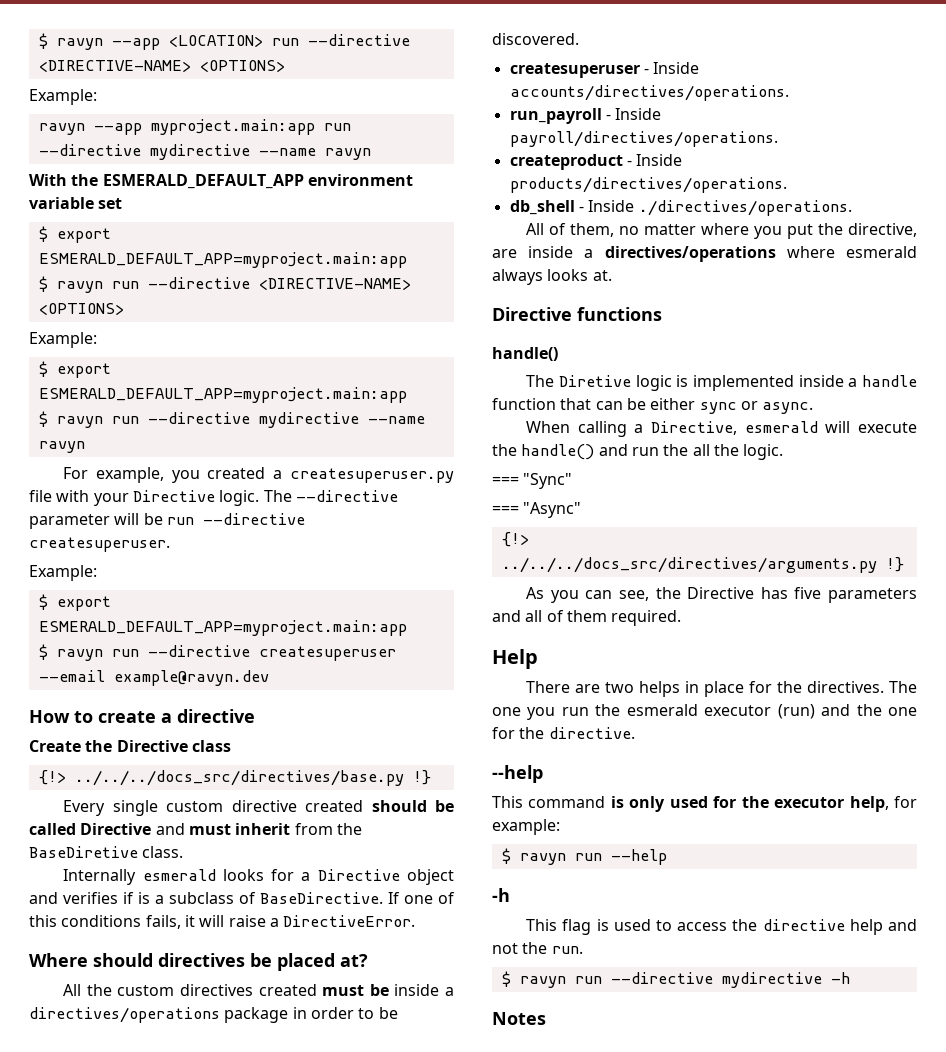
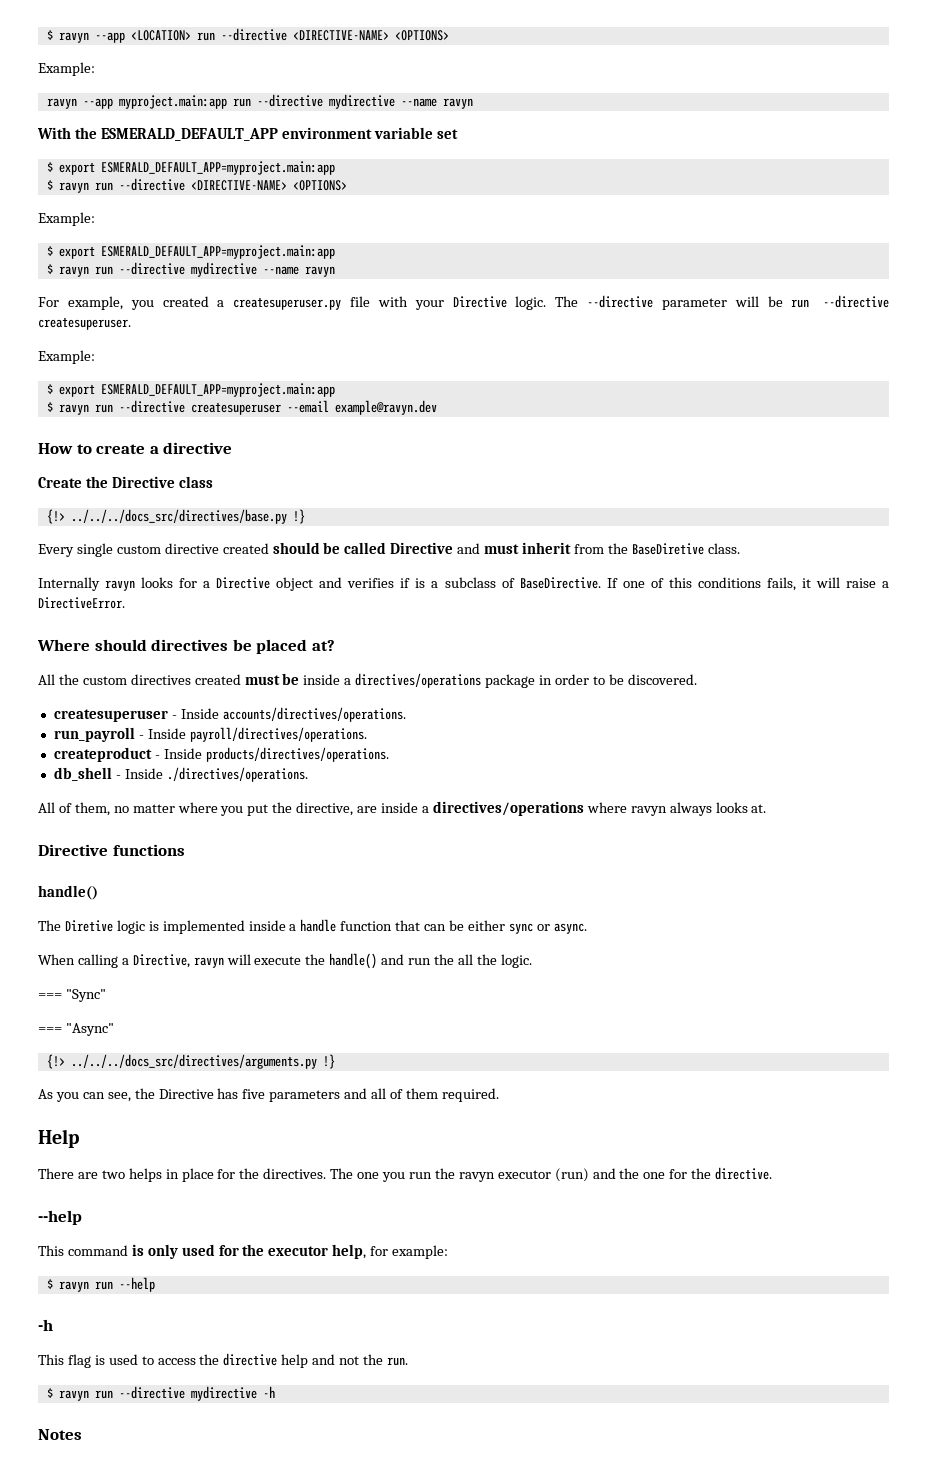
[142,869,216,881] esmerald -> [105,580,136,591] ravyn
[846,246,917,258] esmerald -> [630,806,667,816] ravyn
[744,421,818,433] esmerald -> [193,957,224,968] ravyn
[626,704,698,716] esmerald -> [458,1172,495,1182] ravyn

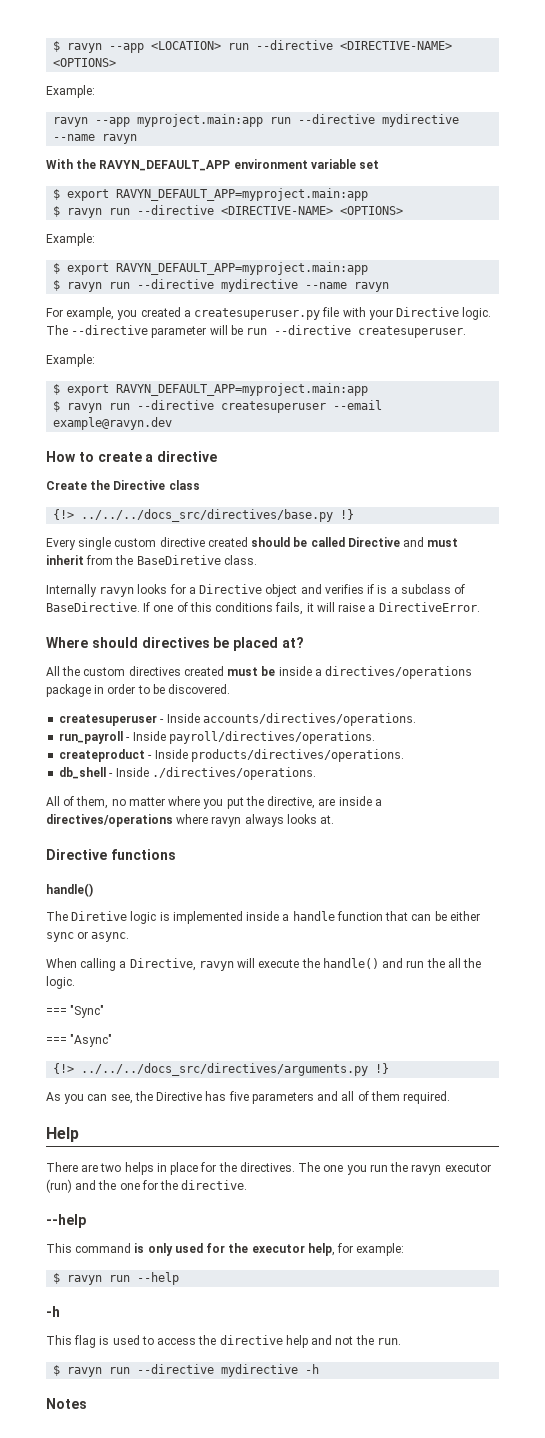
[100,128,278,141] ESMERALD_DEFAULT_APP -> [99,160,231,171] RAVYN_DEFAULT_APP
[100,161,335,175] ESMERALD_DEFAULT_APP=myproject.main:app -> [116,188,369,201] RAVYN_DEFAULT_APP=myproject.main:app
[100,245,335,259] ESMERALD_DEFAULT_APP=myproject.main:app -> [116,262,369,275] RAVYN_DEFAULT_APP=myproject.main:app
[100,383,335,397] ESMERALD_DEFAULT_APP=myproject.main:app -> [116,383,369,396] RAVYN_DEFAULT_APP=myproject.main:app

